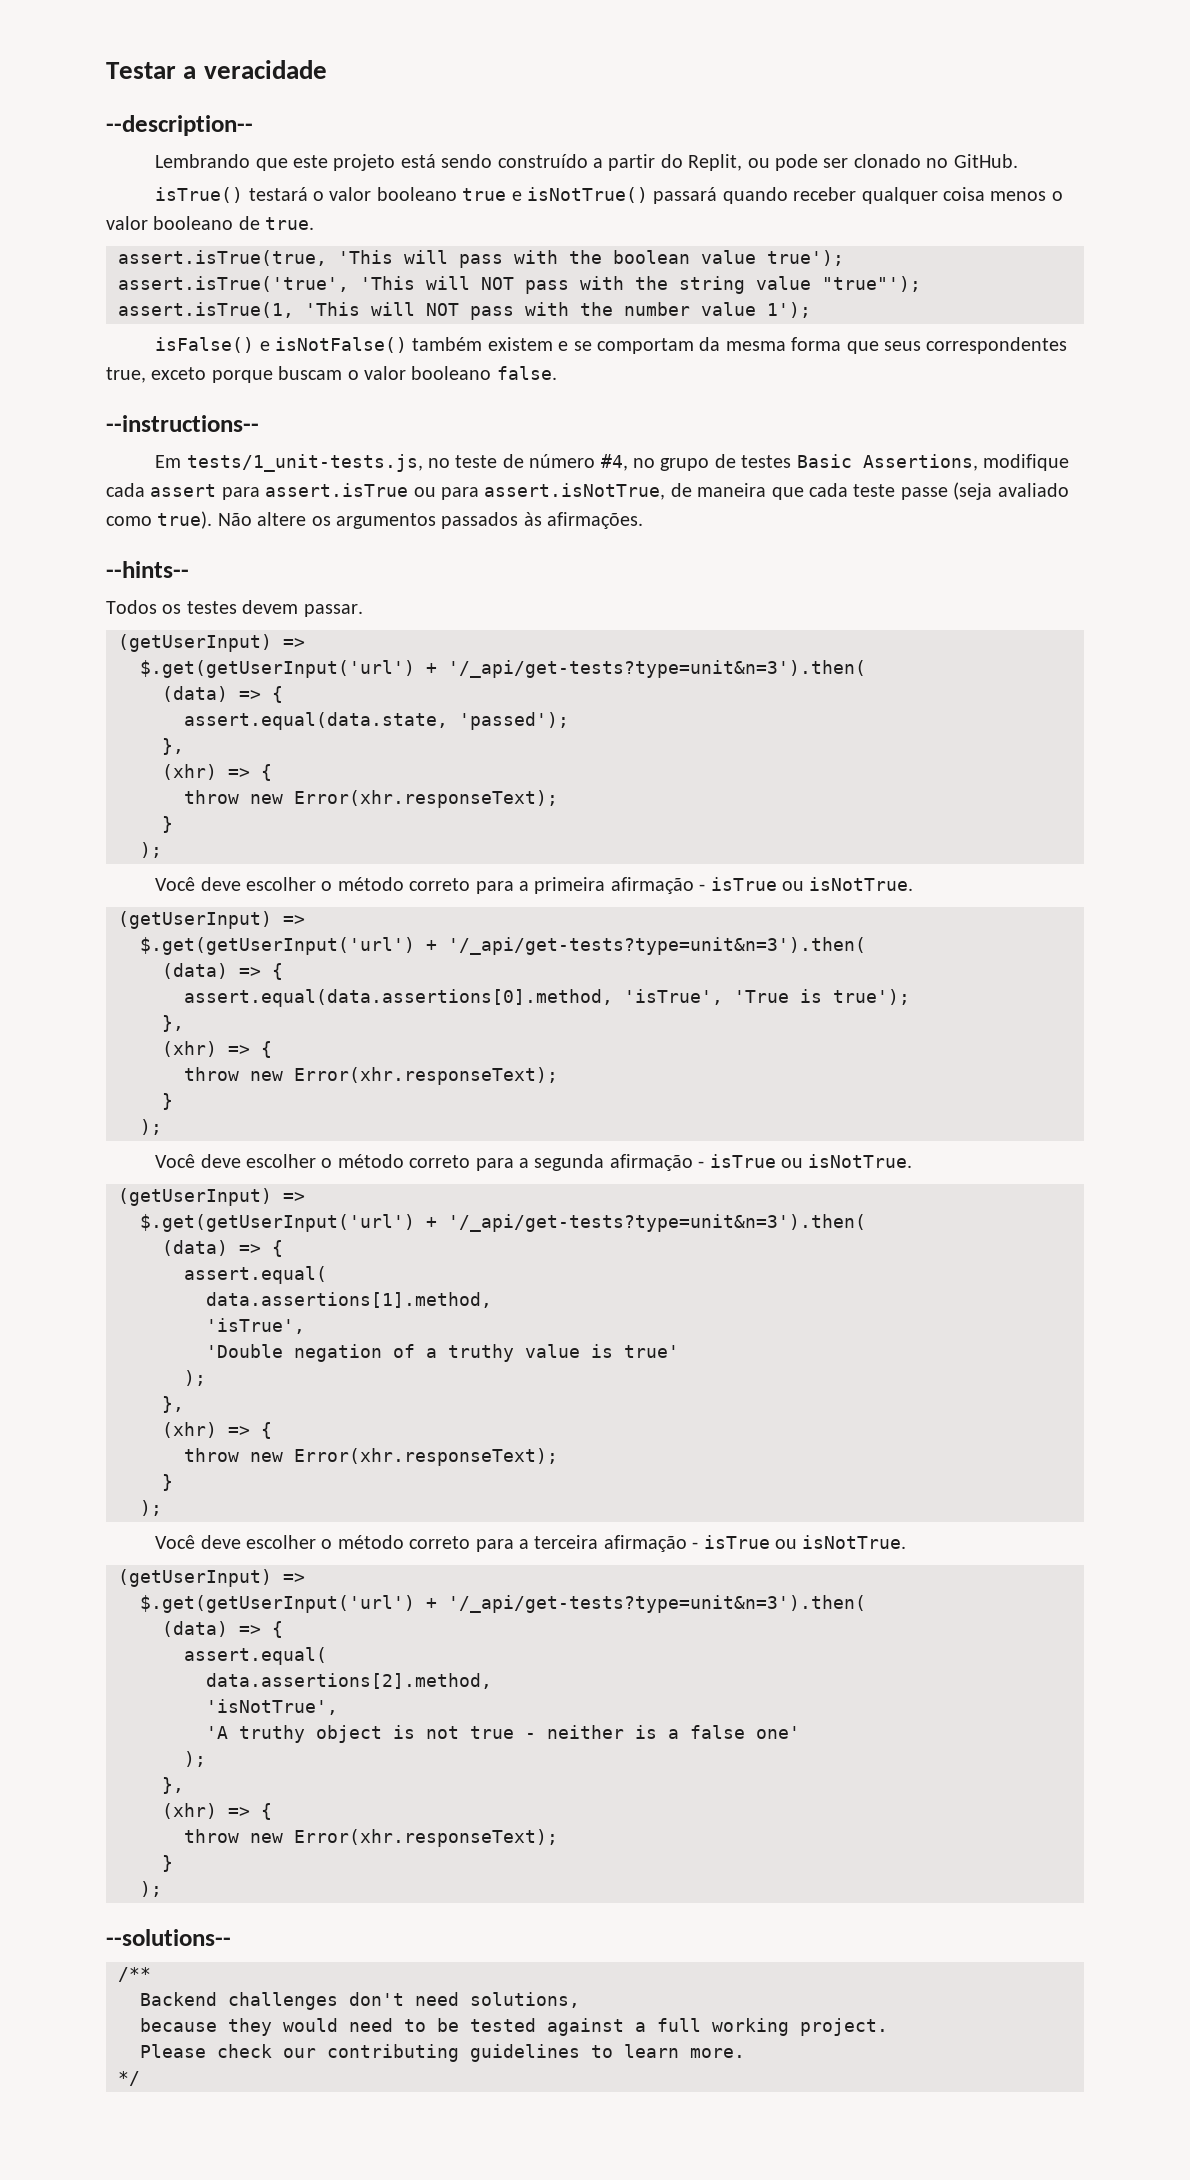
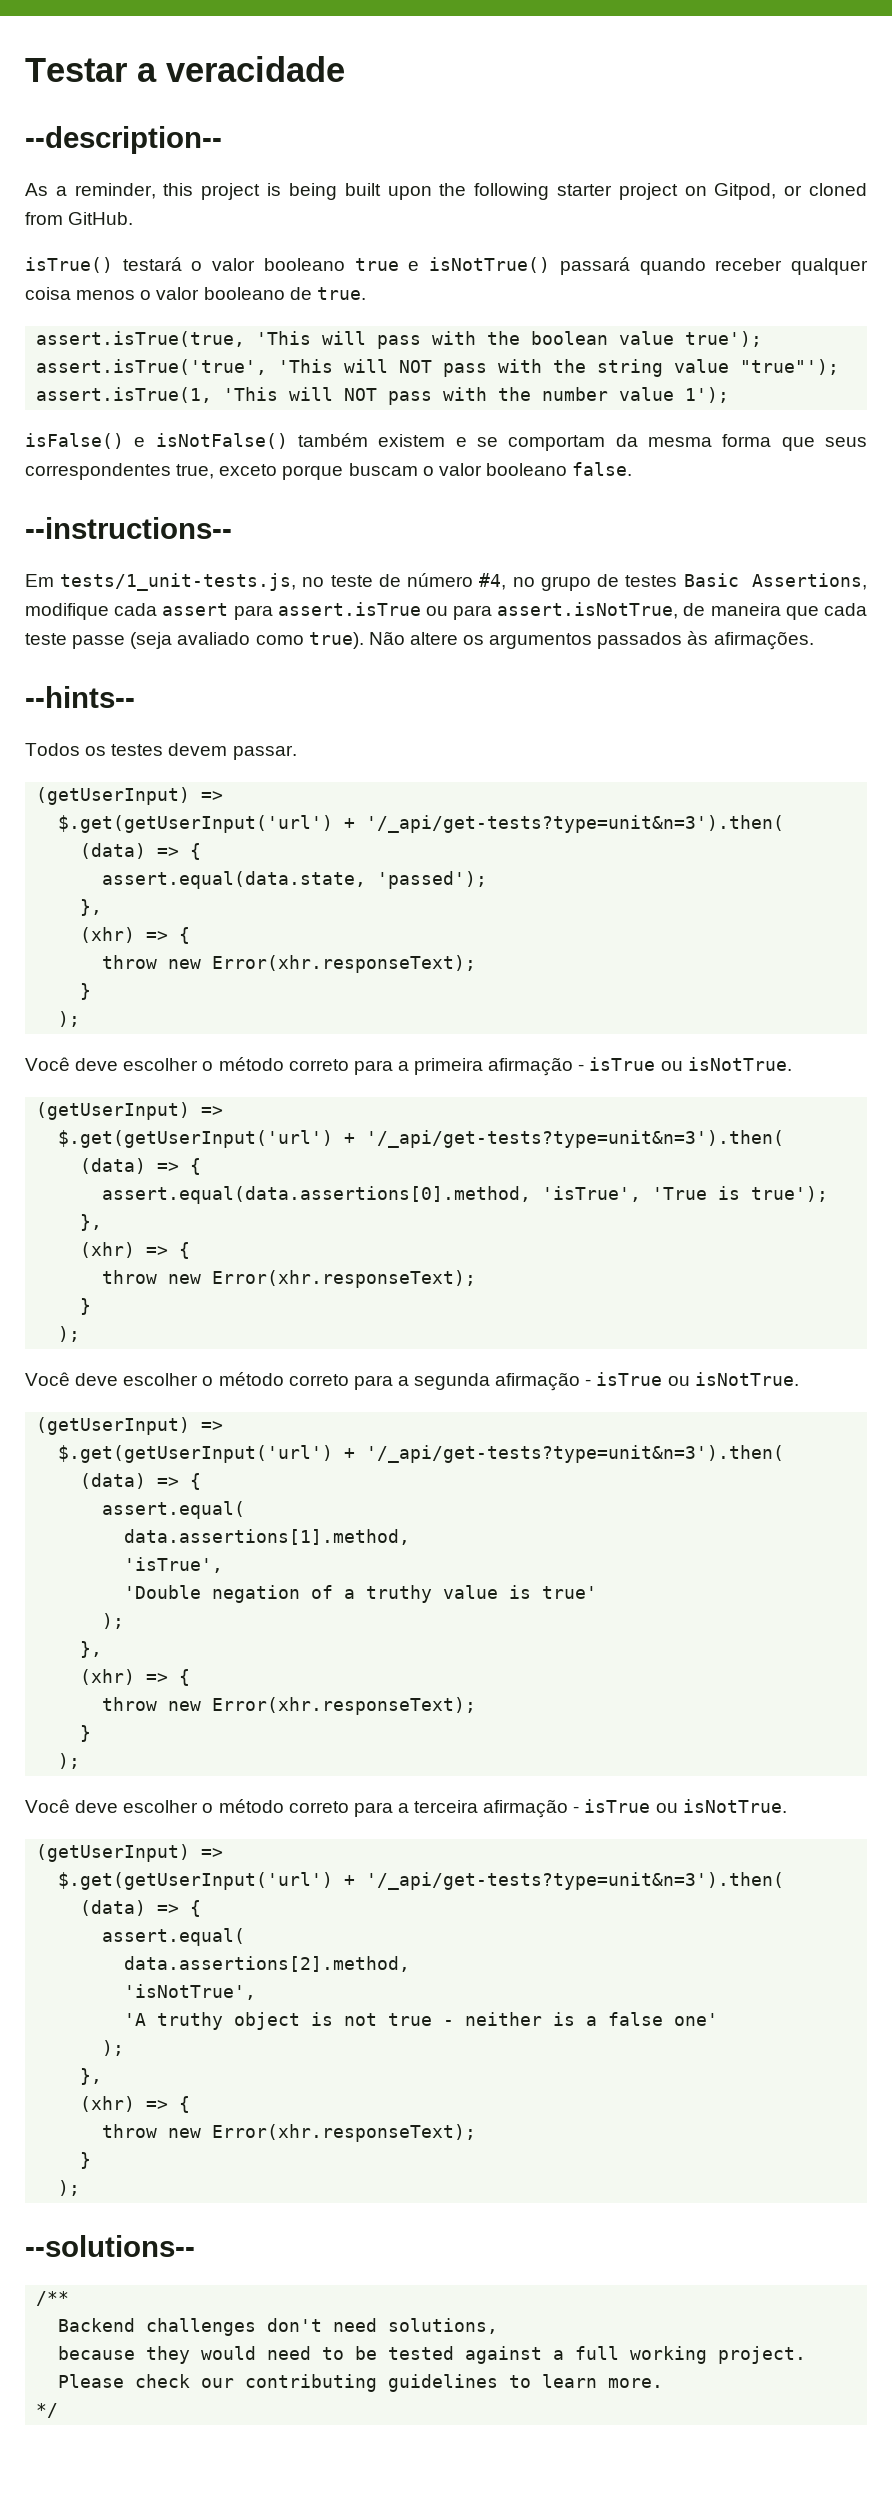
[155,154,949,171] Lembrando que este projeto está sendo construído a partir do Replit, ou pode ser clonado no -> [25,183,867,200] [25,212,63,225] As a reminder, this project is being built upon the following starter project on Gitpod, or cloned from

